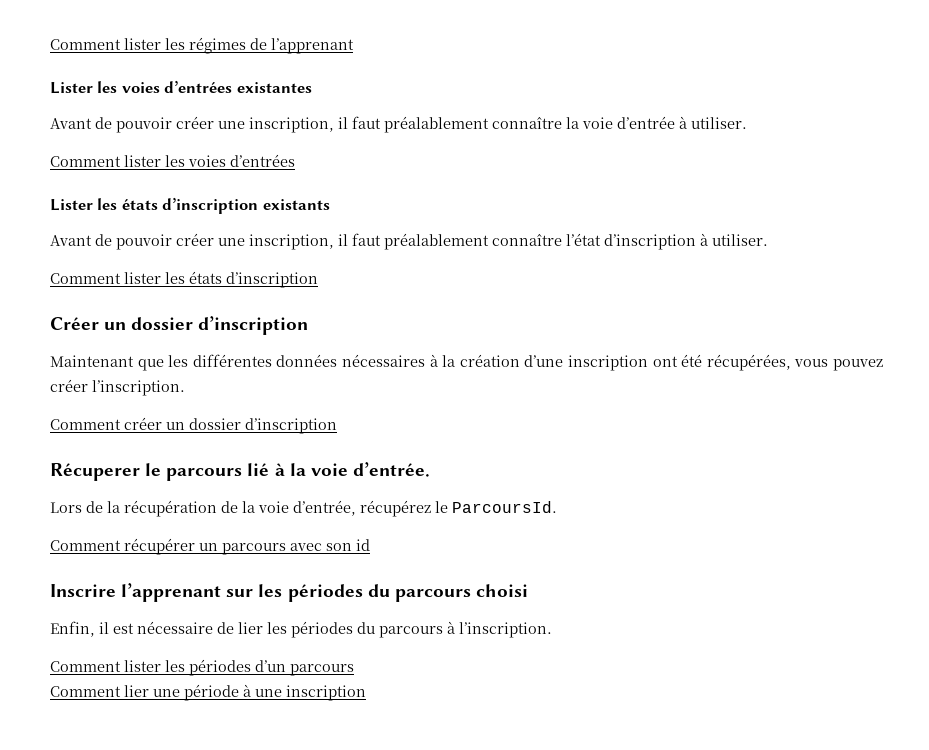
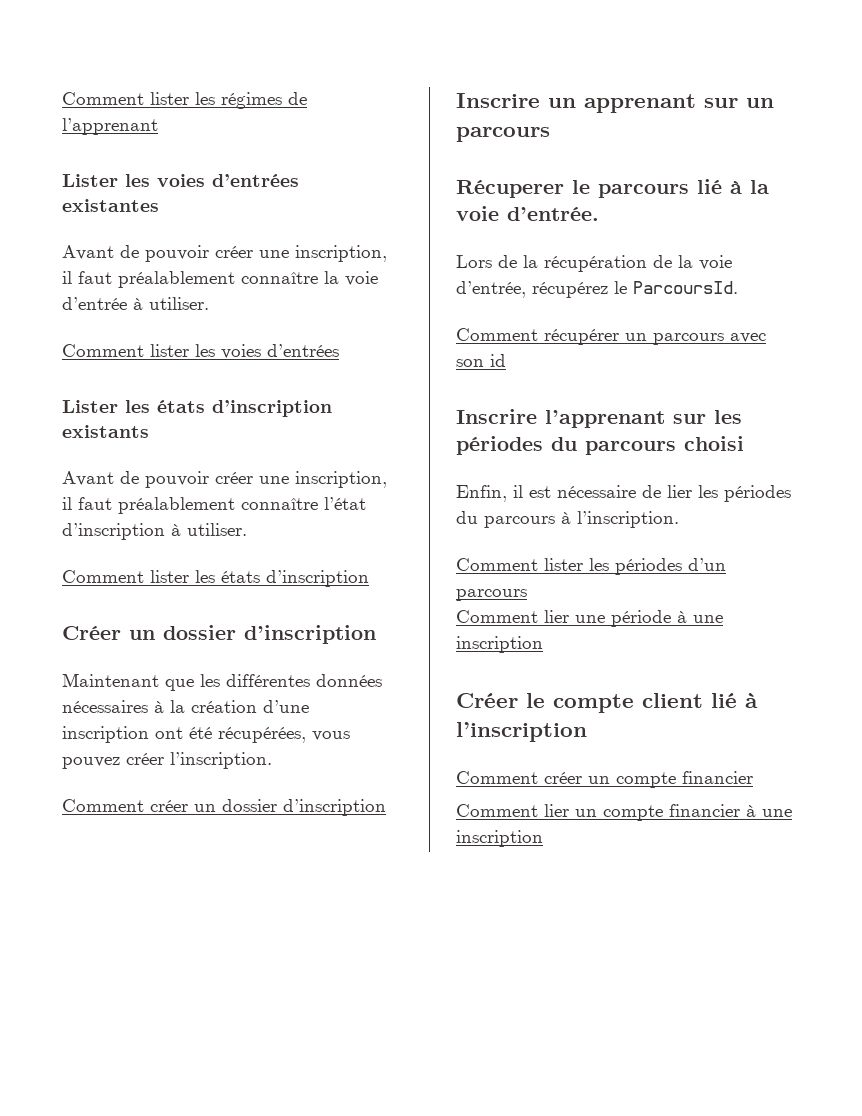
(337, 426) none -> [456,93,774,113] [456,127,550,142] // Inscrire un apprenant sur un parcours
(366, 693) none -> [456,692,758,713] [456,722,587,742] [456,771,753,788] [456,804,792,821] [456,830,543,847] // Créer le compte client lié à l’inscription // Comment créer un compte financier // Comment lier un compte financier à une inscription

